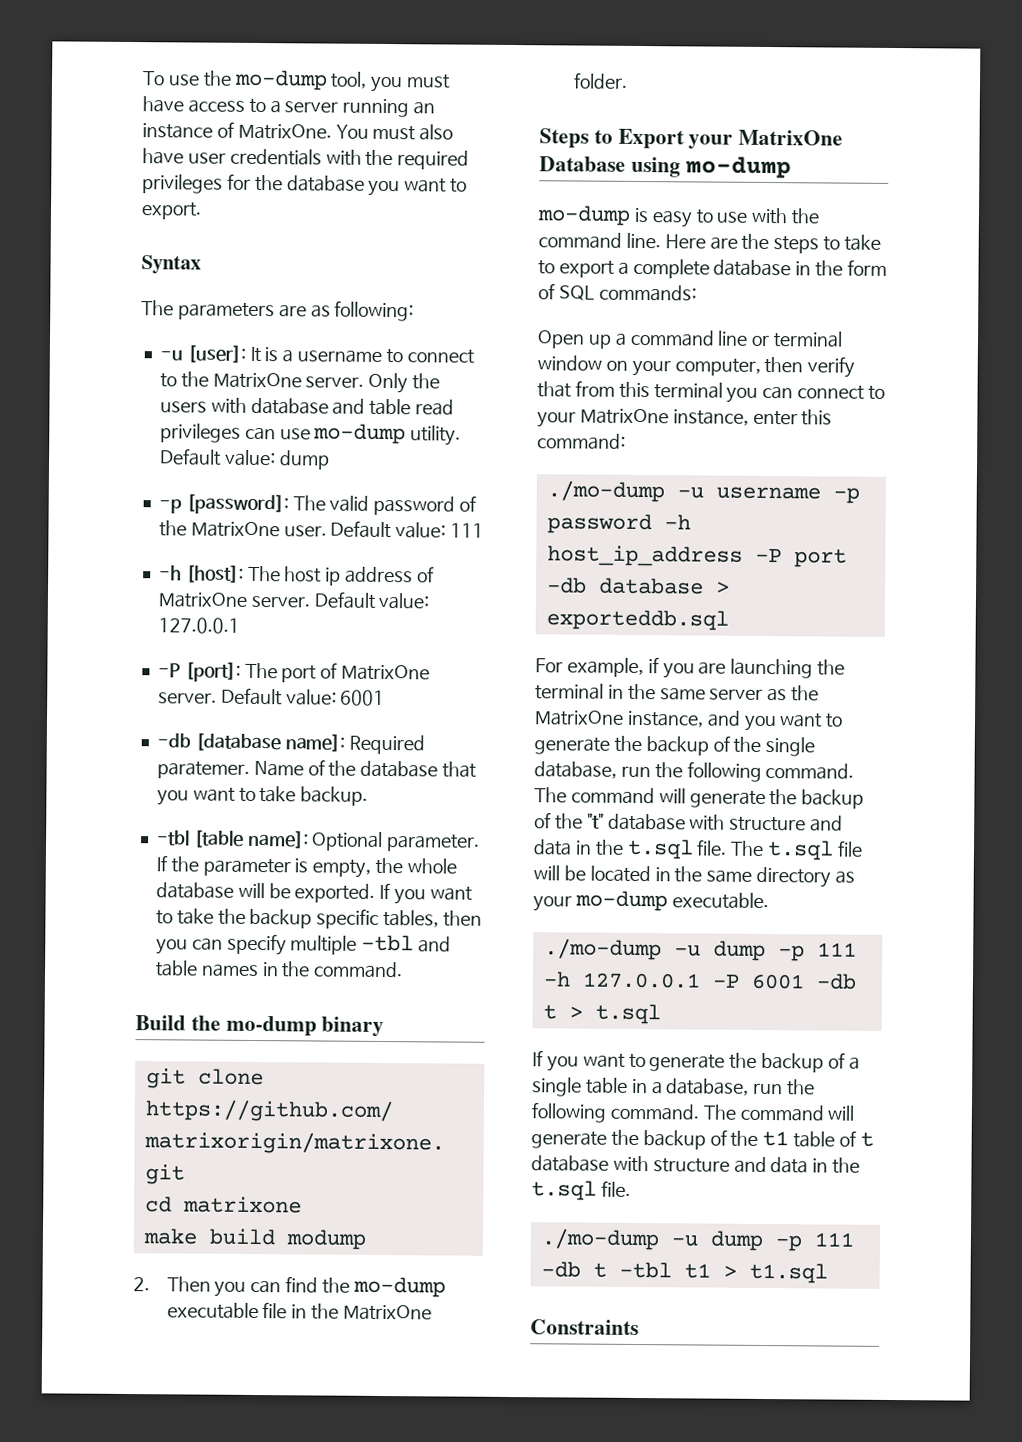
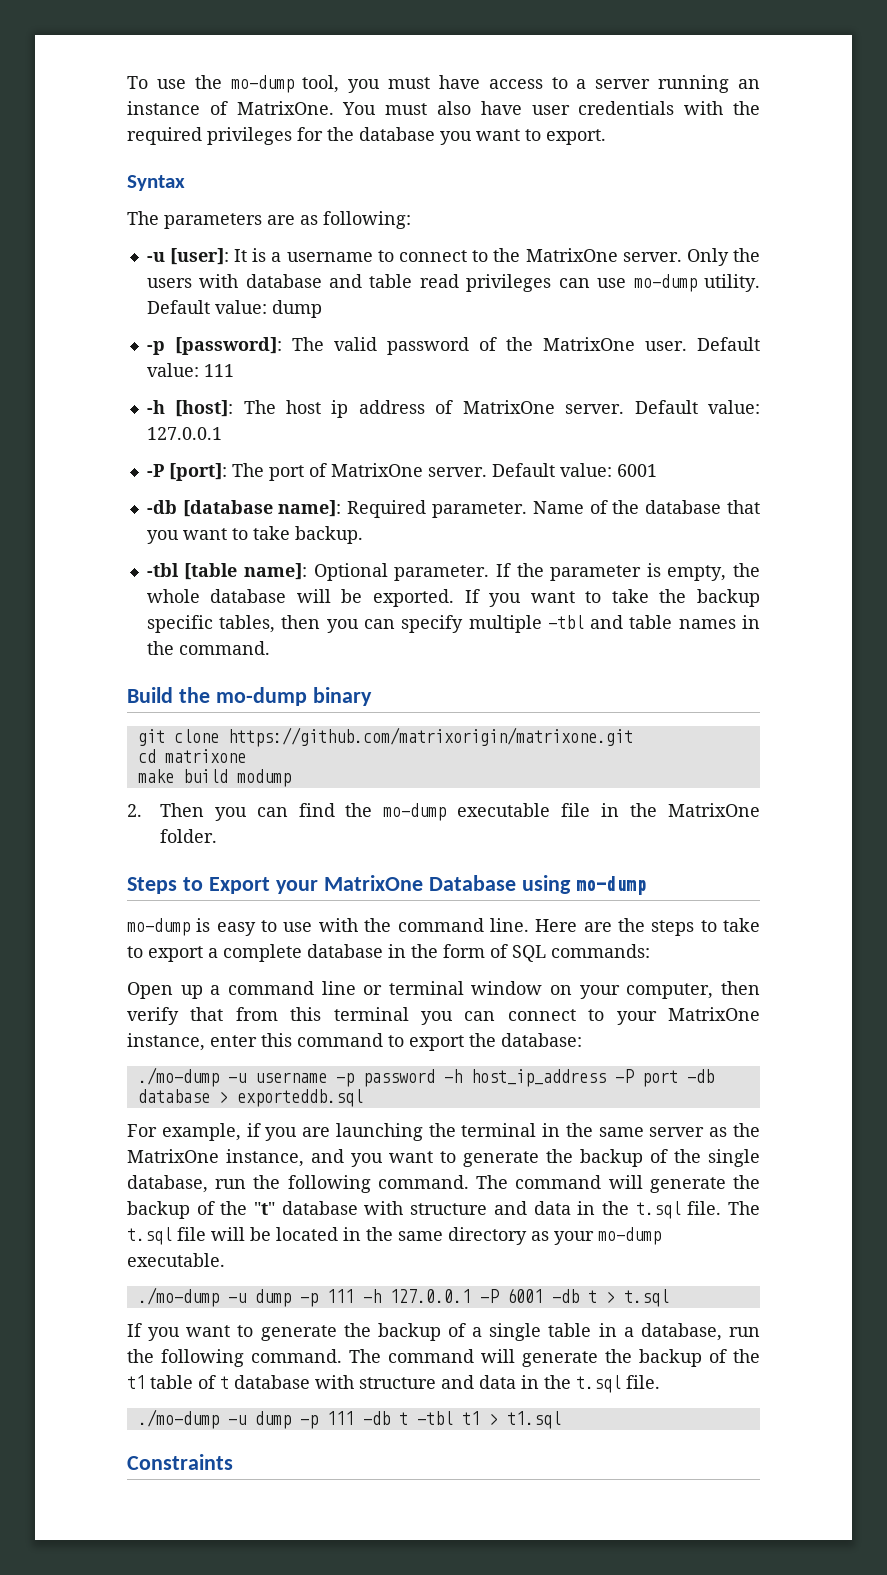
[156,761,250,779] paratemer. -> [432,502,527,518] parameter.
[537,433,626,450] command: -> [297,1033,582,1051] command to export the database:

